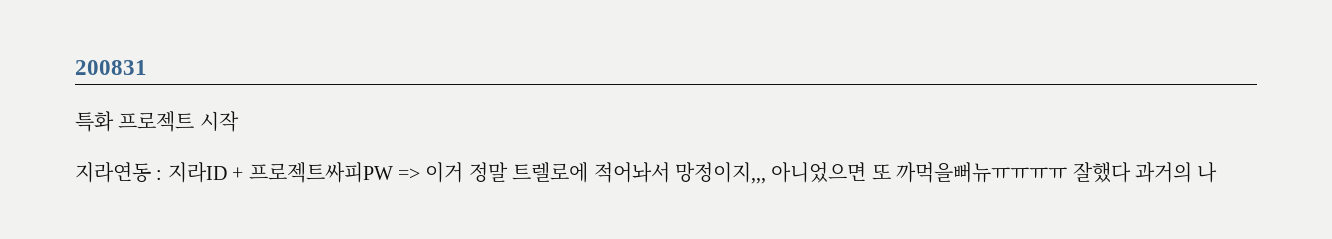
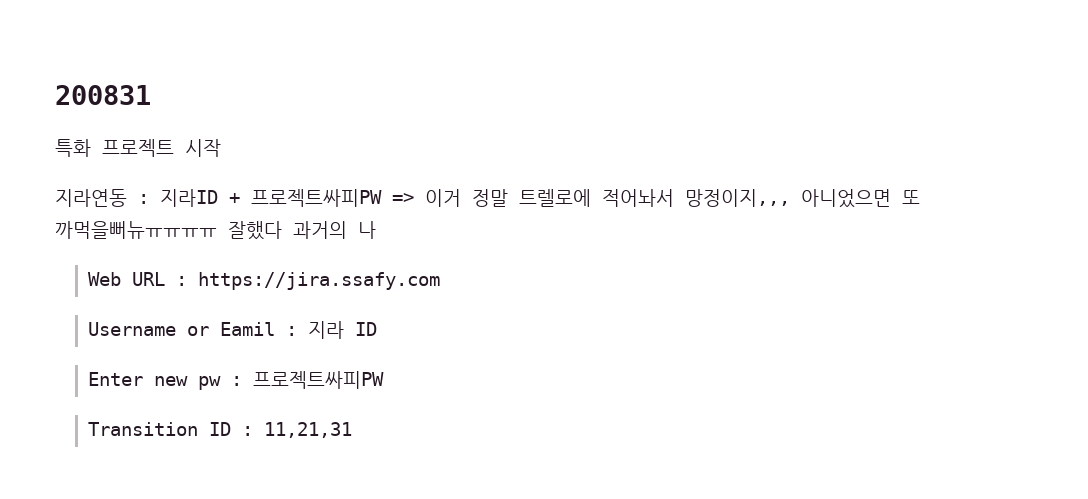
(1218, 172) none -> [88,272,441,290] [88,321,378,339] [88,371,385,390] [88,422,353,438] // Web URL : https://jira.ssafy.com // Username or Eamil : 지라 ID // Enter new pw : 프로젝트싸피PW // Transition ID : 11,21,31

